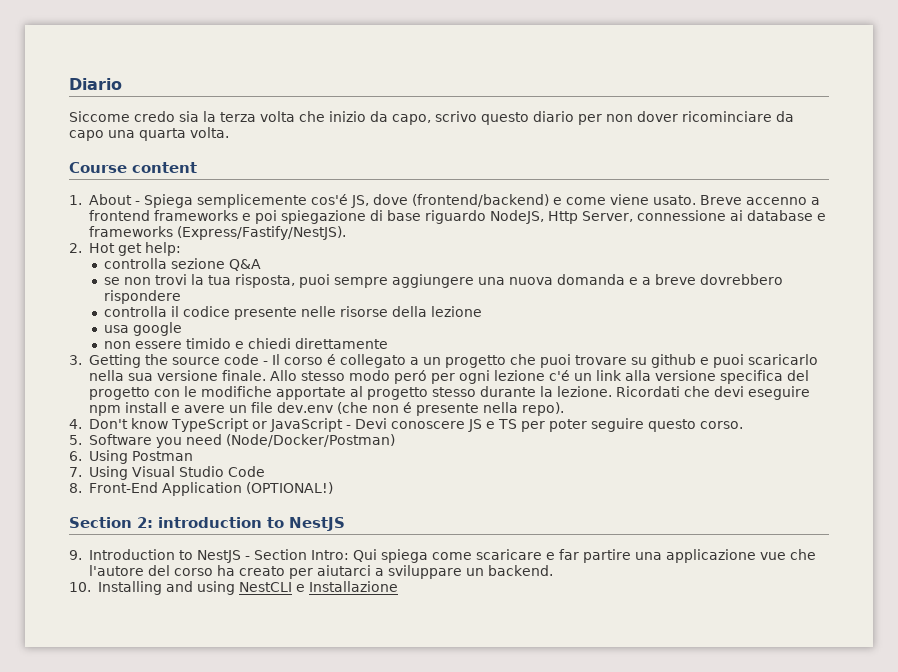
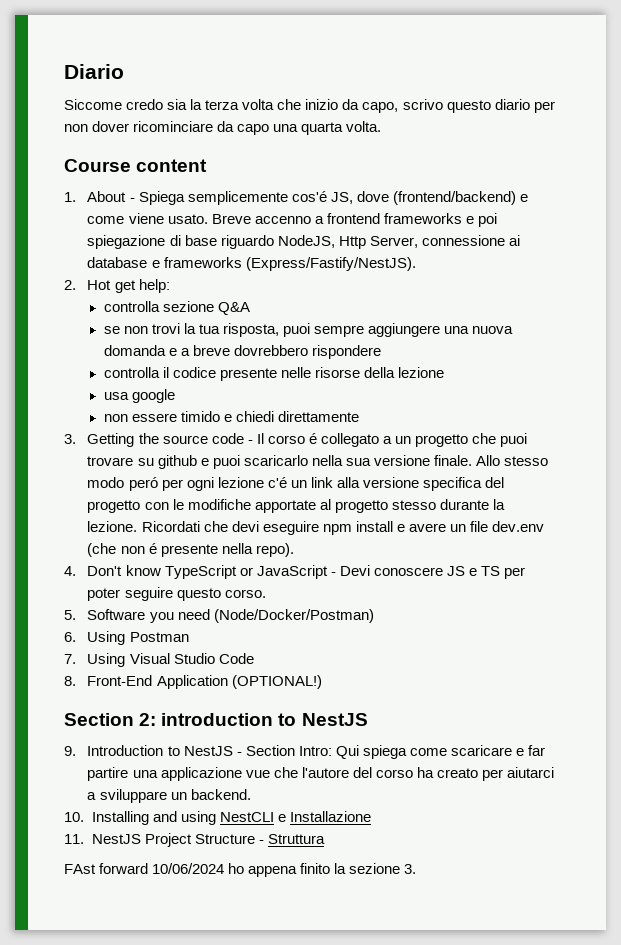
(398, 586) none -> [64,833,325,847] [64,863,417,877] // 11. NestJS Project Structure - Struttura // FAst forward 10/06/2024 ho appena finito la sezione 3.

